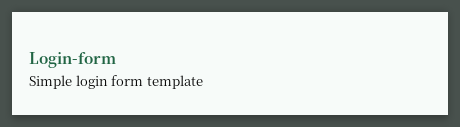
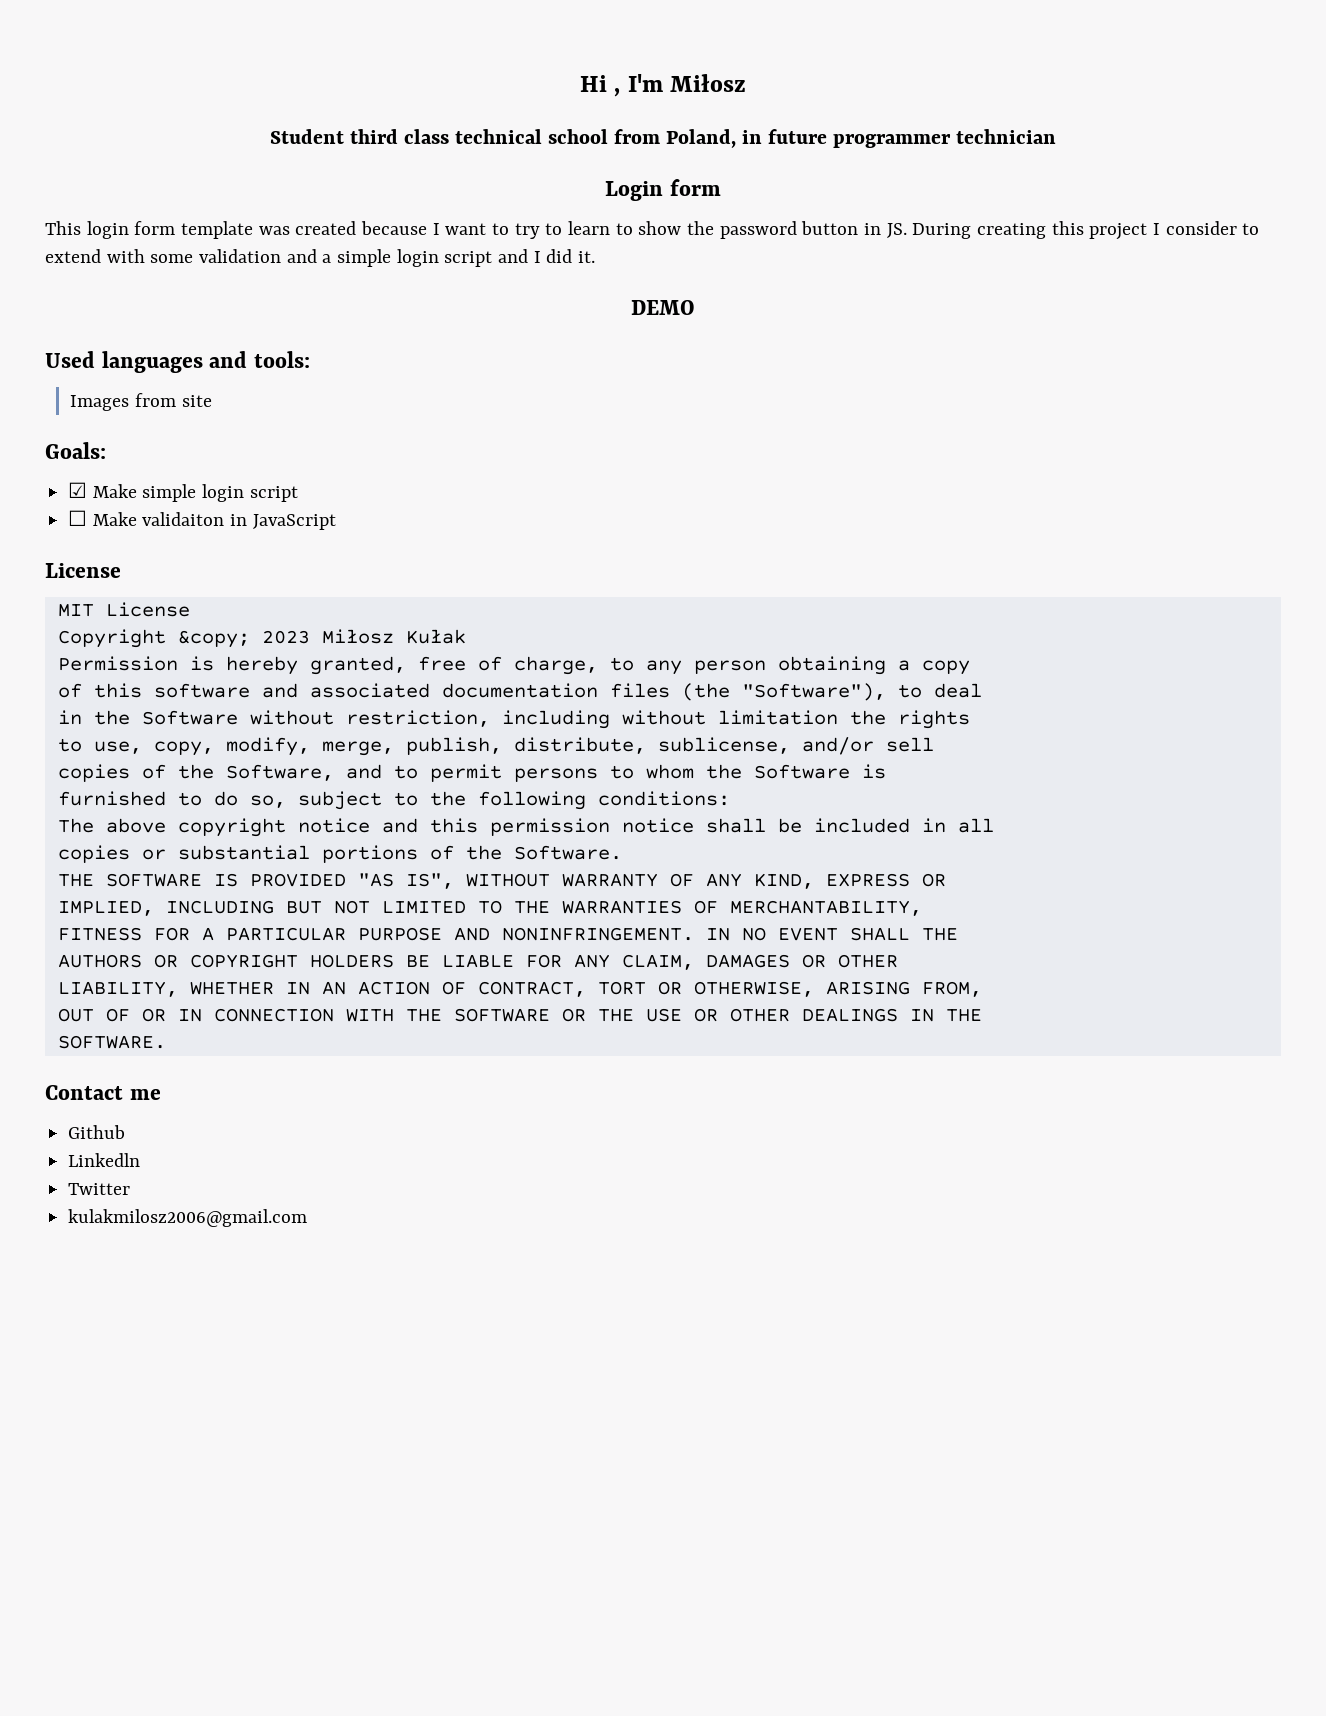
[29,52,116,68] [29,75,203,89] Login-form // Simple login form template -> [580,74,746,97] [269,129,1057,148] [605,179,721,201] [45,221,1260,240] [45,249,596,267] [631,300,695,315] [45,351,310,373] [70,393,212,411] [45,442,106,459] [68,482,298,502] [68,510,336,530] [45,563,121,578] [57,602,190,617] [57,629,466,648] [57,656,970,675] [57,683,982,701] [57,710,970,729] [57,737,934,756] [57,764,886,782] [57,791,730,810] [57,818,994,837] [57,845,622,863] [57,873,946,889] [57,900,922,916] [57,927,958,941] [57,954,898,970] [57,981,982,997] [57,1008,982,1022] [57,1035,166,1049] [45,1085,161,1100] [68,1125,126,1139] [68,1153,141,1167] [68,1183,131,1195] [68,1209,308,1227] Hi , I'm Miłosz // Student third class technical school from Poland, in future programmer technician // Login form // This login form template was created because I want to try to learn to show the password button in JS. During creating this project I consider to extend with some validation and a simple login script and I did it. // DEMO // Used languages and tools: // Images from site // Goals: // ☑ Make simple login script // ☐ Make validaiton in JavaScript // License // MIT License // Copyright &copy; 2023 Miłosz Kułak // Permission is hereby granted, free of charge, to any person obtaining a copy // of this software and associated documentation files (the "Software"), to deal // in the Software without restriction, including without limitation the rights // to use, copy, modify, merge, publish, distribute, sublicense, and/or sell // copies of the Software, and to permit persons to whom the Software is // furnished to do so, subject to the following conditions: // The above copyright notice and this permission notice shall be included in all // copies or substantial portions of the Software. // THE SOFTWARE IS PROVIDED "AS IS", WITHOUT WARRANTY OF ANY KIND, EXPRESS OR // IMPLIED, INCLUDING BUT NOT LIMITED TO THE WARRANTIES OF MERCHANTABILITY, // FITNESS FOR A PARTICULAR PURPOSE AND NONINFRINGEMENT. IN NO EVENT SHALL THE // AUTHORS OR COPYRIGHT HOLDERS BE LIABLE FOR ANY CLAIM, DAMAGES OR OTHER // LIABILITY, WHETHER IN AN ACTION OF CONTRACT, TORT OR OTHERWISE, ARISING FROM, // OUT OF OR IN CONNECTION WITH THE SOFTWARE OR THE USE OR OTHER DEALINGS IN THE // SOFTWARE. // Contact me // Github // Linkedln // Twitter // kulakmilosz2006@gmail.com

